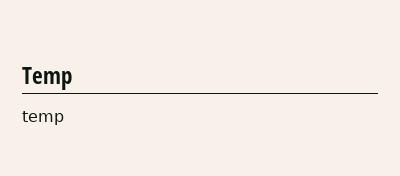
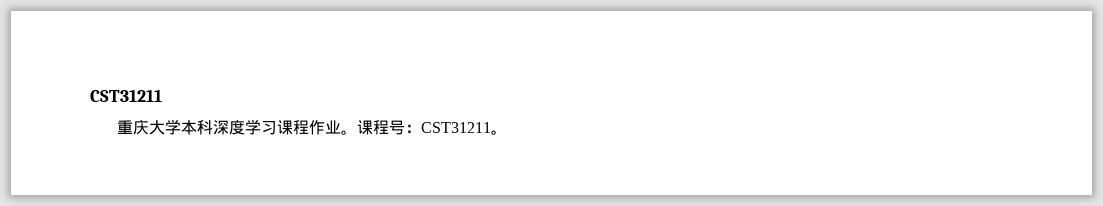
[22,67,72,90] [22,111,64,125] Temp // temp -> [90,89,162,102] [116,119,507,135] CST31211 // 重庆大学本科深度学习课程作业。课程号：CST31211。

